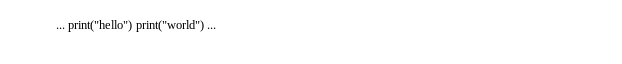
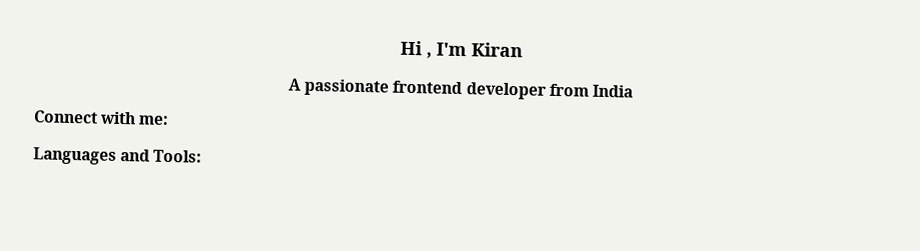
[56,20,217,32] ... print("hello") print("world") ... -> [400,40,523,59] [288,78,633,100] [33,110,170,126] [33,147,203,165] Hi , I'm Kiran // A passionate frontend developer from India // Connect with me: // Languages and Tools:

